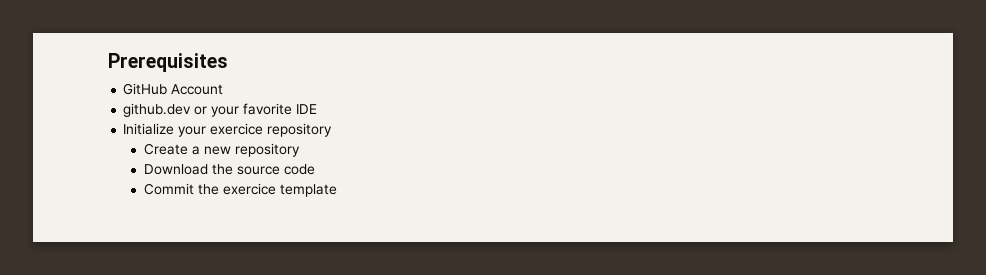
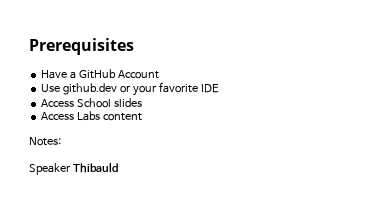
(228, 62) none -> [41,70,77,79] Have a
(224, 89) none -> [41,84,61,92] Use
[123,123,333,137] [143,143,300,157] [143,164,315,175] [143,183,337,197] Initialize your exercice repository // Create a new repository // Download the source code // Commit the exercice template -> [41,98,143,108] [41,111,143,121] [29,137,61,146] [29,162,118,175] Access School slides // Access Labs content // Notes: // Speaker Thibauld

